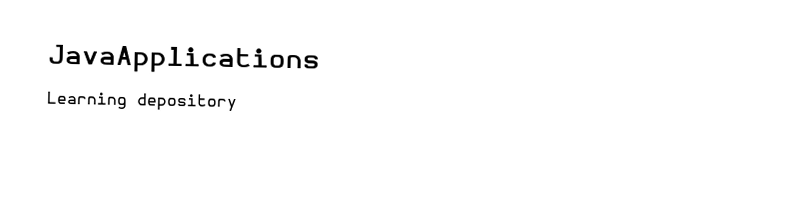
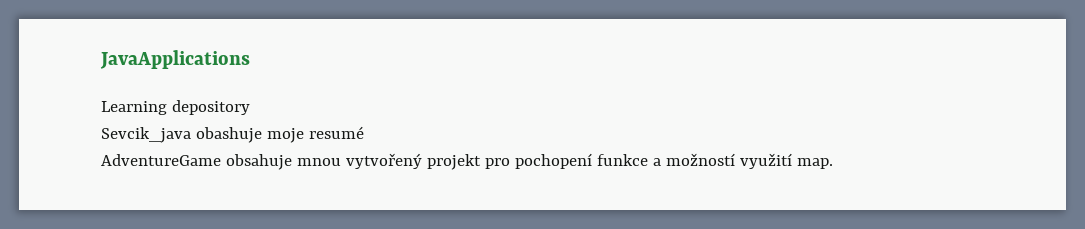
(238, 103) none -> [101,126,364,143] [101,153,833,170] // Sevcik_java obashuje moje resumé // AdventureGame obsahuje mnou vytvořený projekt pro pochopení funkce a možností využití map.

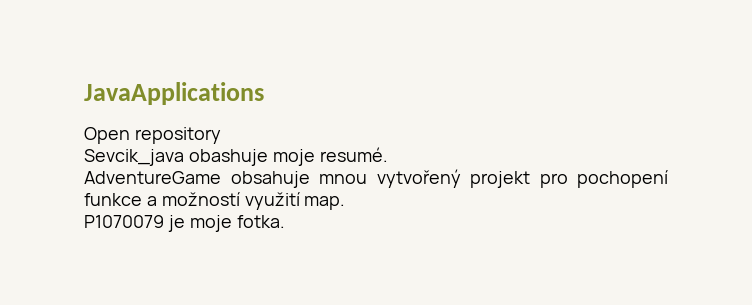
[101,100,250,115] Learning depository -> [84,127,221,144] Open repository
[308,126,364,139] resumé -> [319,147,388,162] resumé.
(833, 163) none -> [84,215,285,232] // P1070079 je moje fotka.

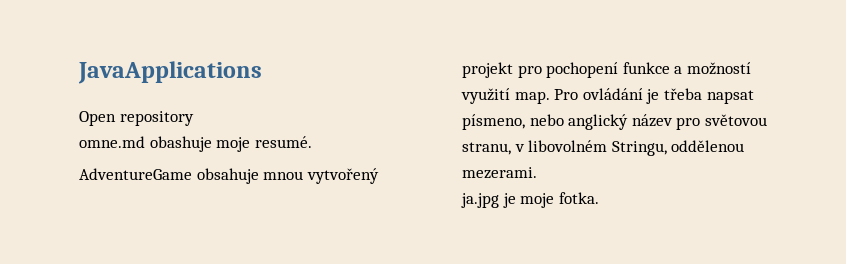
[84,149,184,166] Sevcik_java -> [79,136,145,148] omne.md
[84,215,164,228] // P1070079 -> [554,88,754,104] [462,114,767,130] [462,140,745,156] [462,167,537,179] [461,193,499,208] Pro ovládání je třeba napsat písmeno, nebo anglický název pro světovou stranu, v libovolném Stringu, oddělenou mezerami. // ja.jpg

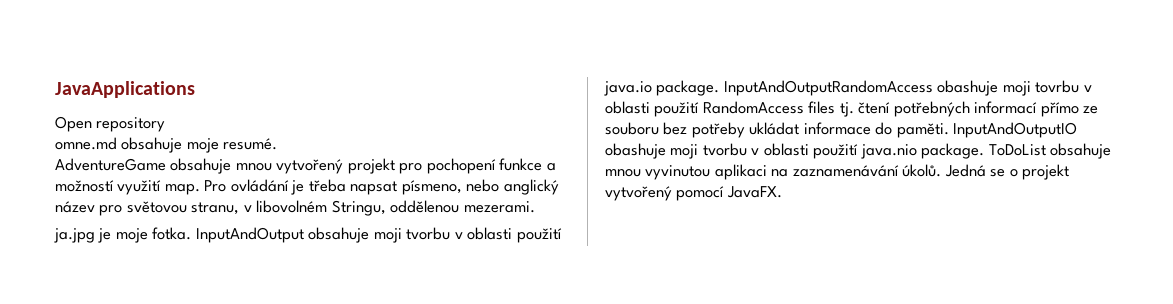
[149,136,212,152] obashuje -> [121,137,183,153] obsahuje
(599, 198) none -> [195,227,562,243] [604,80,1092,96] [605,101,1099,117] [605,122,1078,138] [605,143,1112,159] [605,164,1070,180] [605,186,782,201] InputAndOutput obsahuje moji tvorbu v oblasti použití java.io package. InputAndOutputRandomAccess obashuje moji tovrbu v oblasti použití RandomAccess files tj. čtení potřebných informací přímo ze souboru bez potřeby ukládat informace do paměti. InputAndOutputIO obashuje moji tvorbu v oblasti použití java.nio package. ToDoList obsahuje mnou vyvinutou aplikaci na zaznamenávání úkolů. Jedná se o projekt vytvořený pomocí JavaFX.

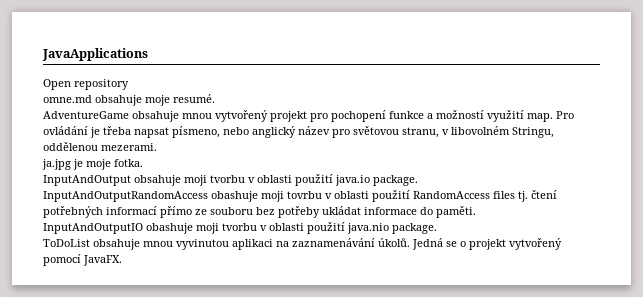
(192, 233) none -> (143, 163) //
(720, 88) none -> (418, 180) //
(949, 130) none -> (476, 212) //
(985, 151) none -> (437, 228) //

